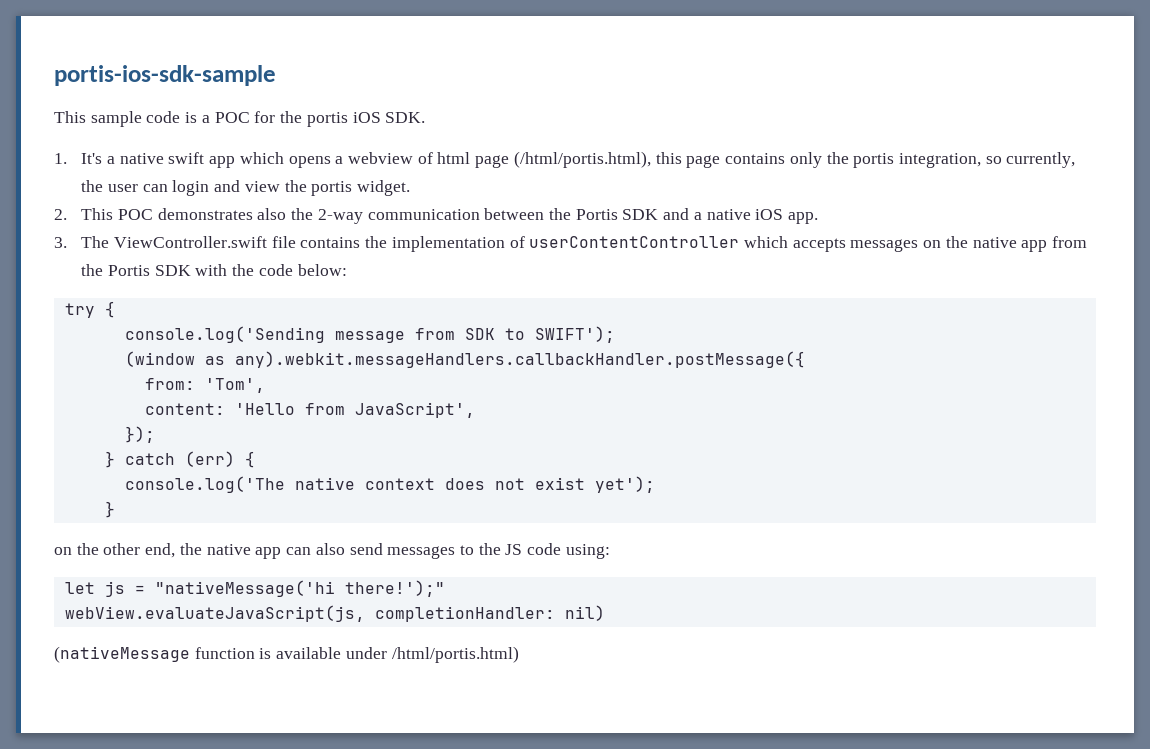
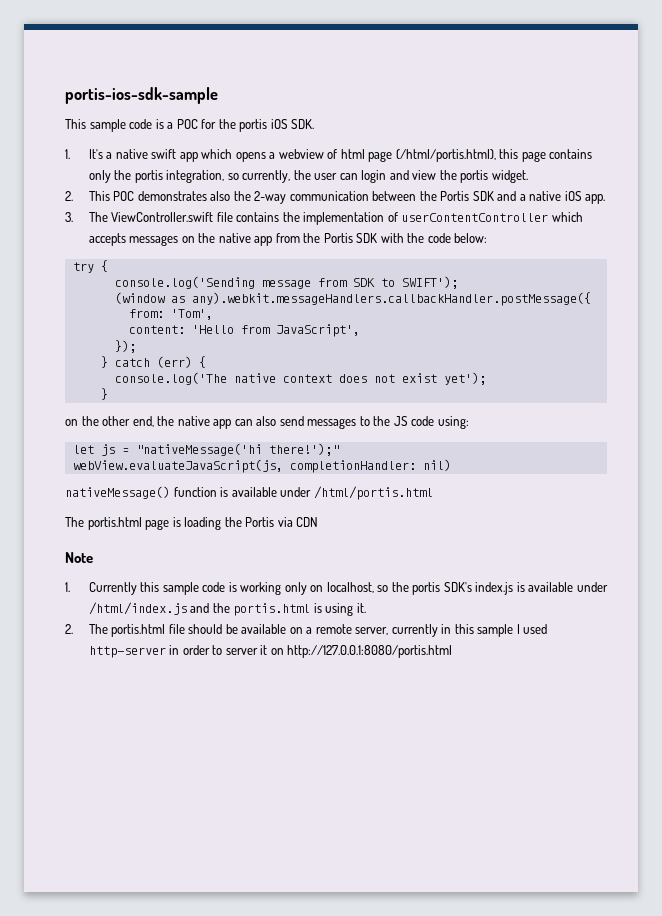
[54,646,190,663] (nativeMessage -> [65,486,170,499] nativeMessage()
[391,646,519,663] /html/portis.html) -> [313,486,433,500] [65,517,319,530] [65,552,93,563] [65,582,608,595] [88,602,366,616] [65,624,548,637] [88,645,453,658] /html/portis.html // The portis.html page is loading the Portis via CDN // Note // 1. Currently this sample code is working only on localhost, so the portis SDK's index.js is available under /html/index.js and the portis.html is using it. // 2. The portis.html file should be available on a remote server, currently in this sample I used http-server in order to server it on http://127.0.0.1:8080/portis.html

